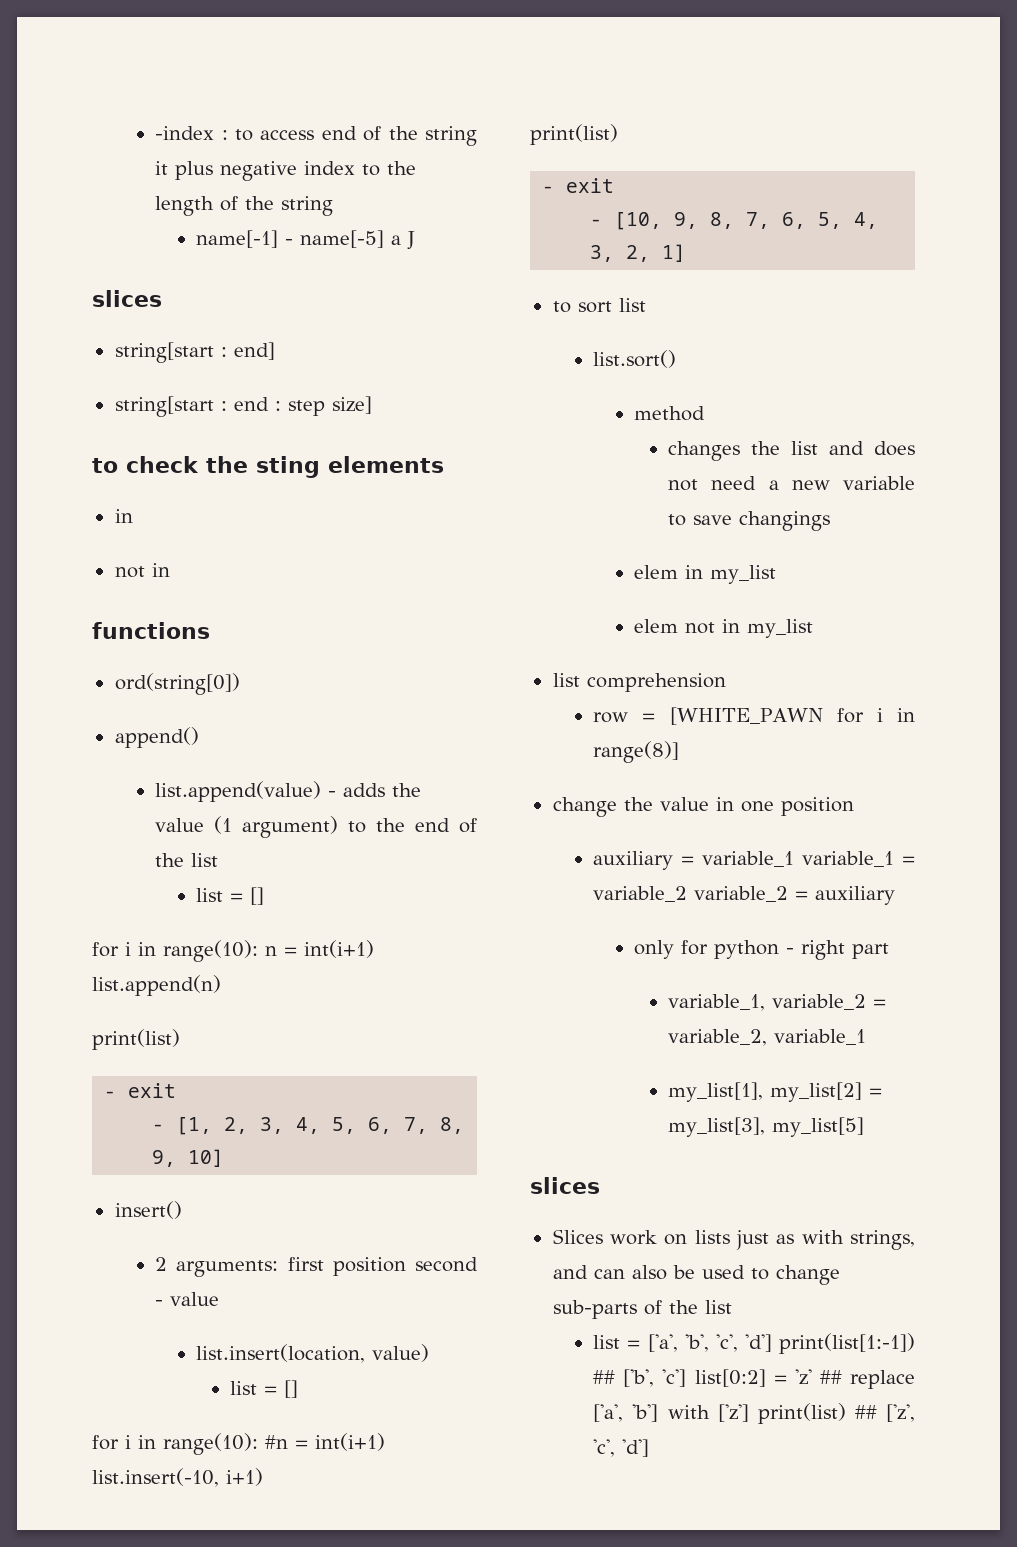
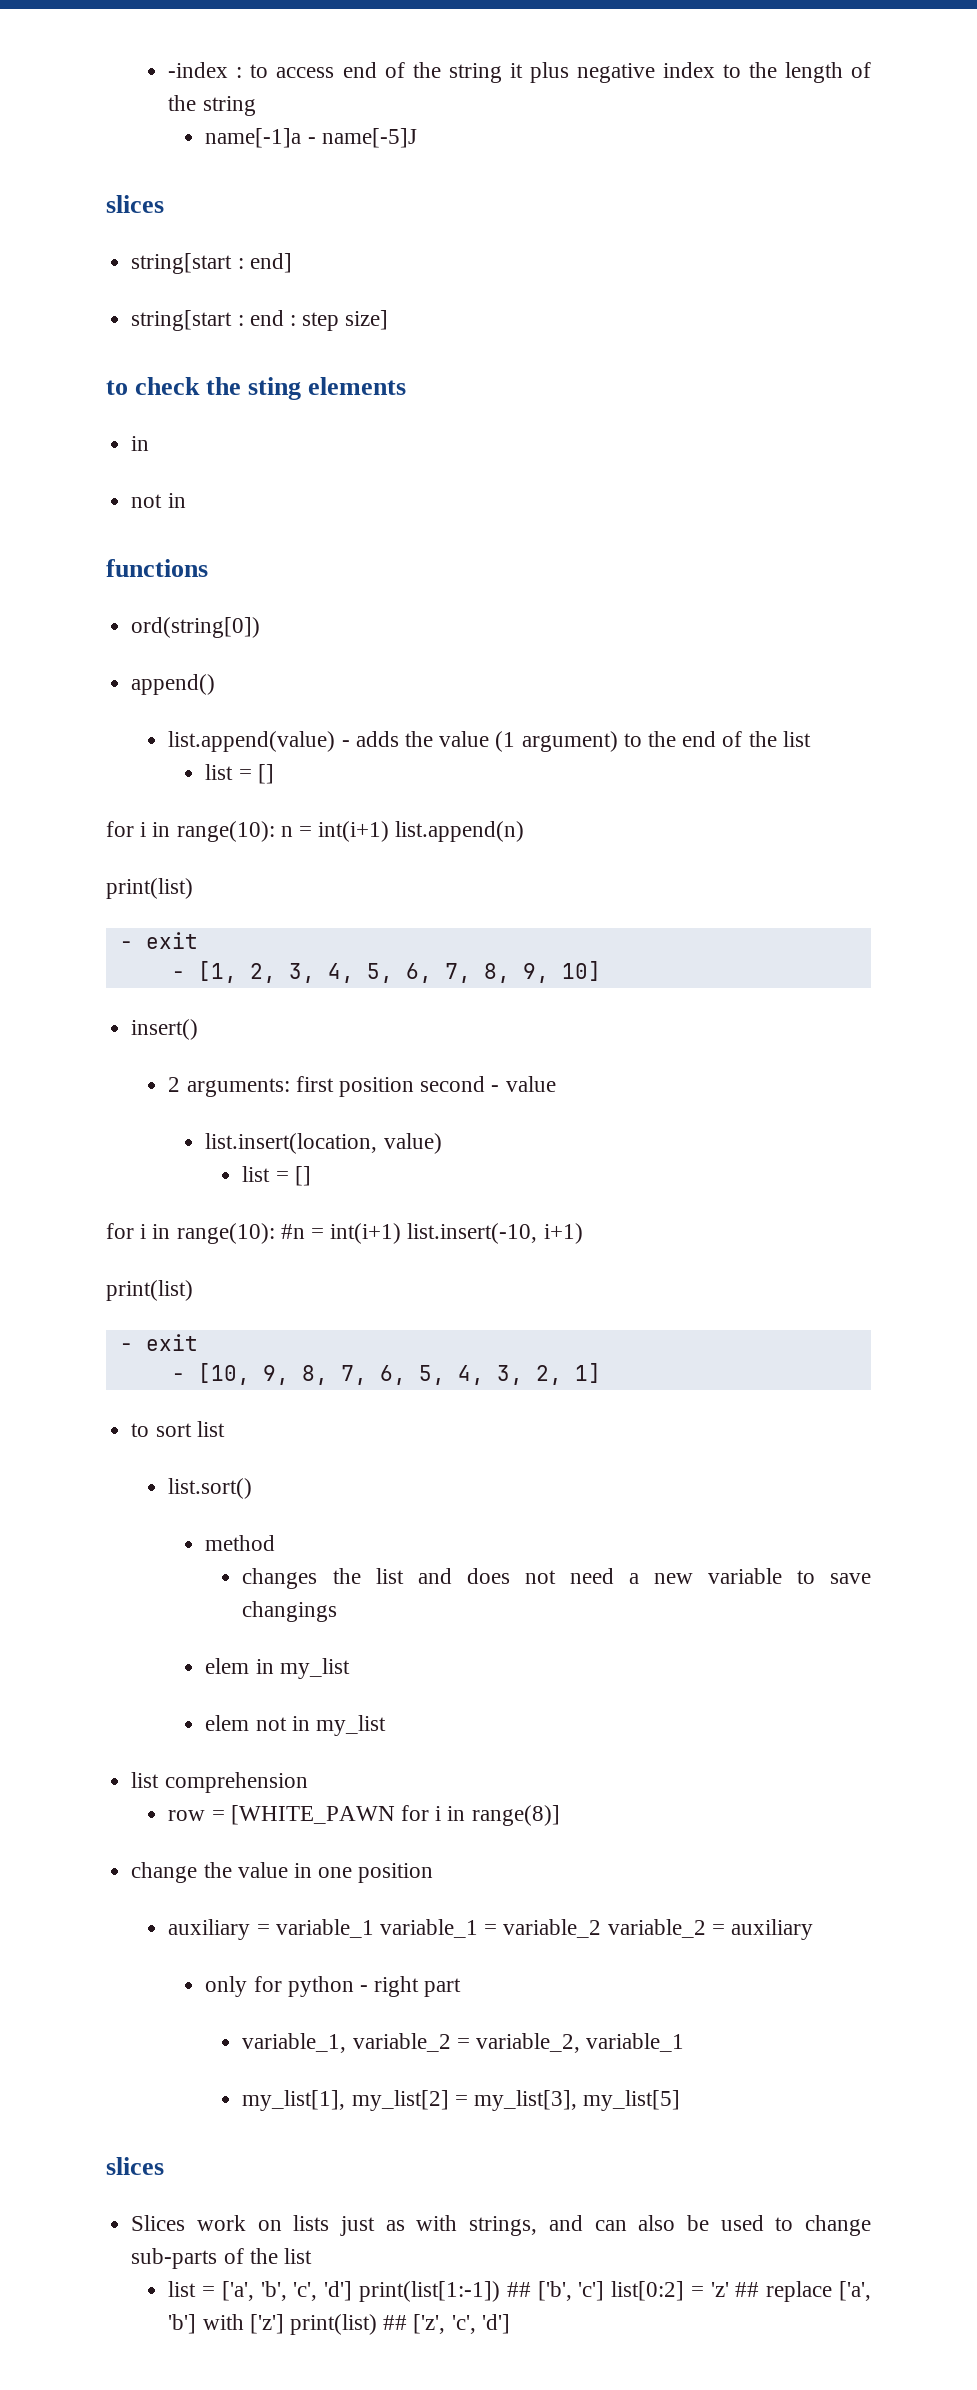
[195,230,415,250] name[-1] - name[-5] a J -> [205,128,417,148] name[-1]a - name[-5]J

